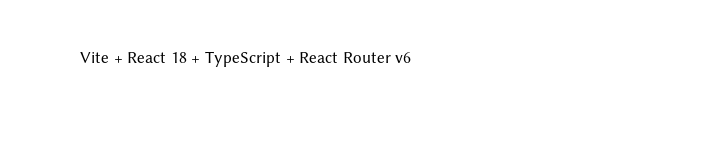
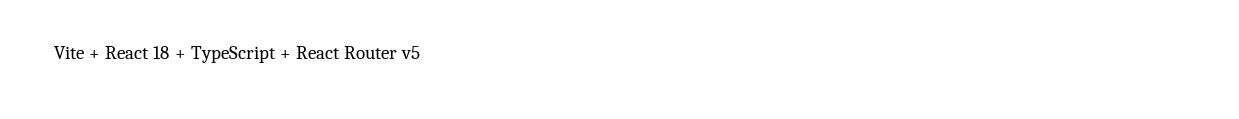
[395,52,412,63] v6 -> [401,46,421,59] v5

